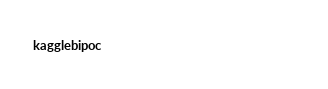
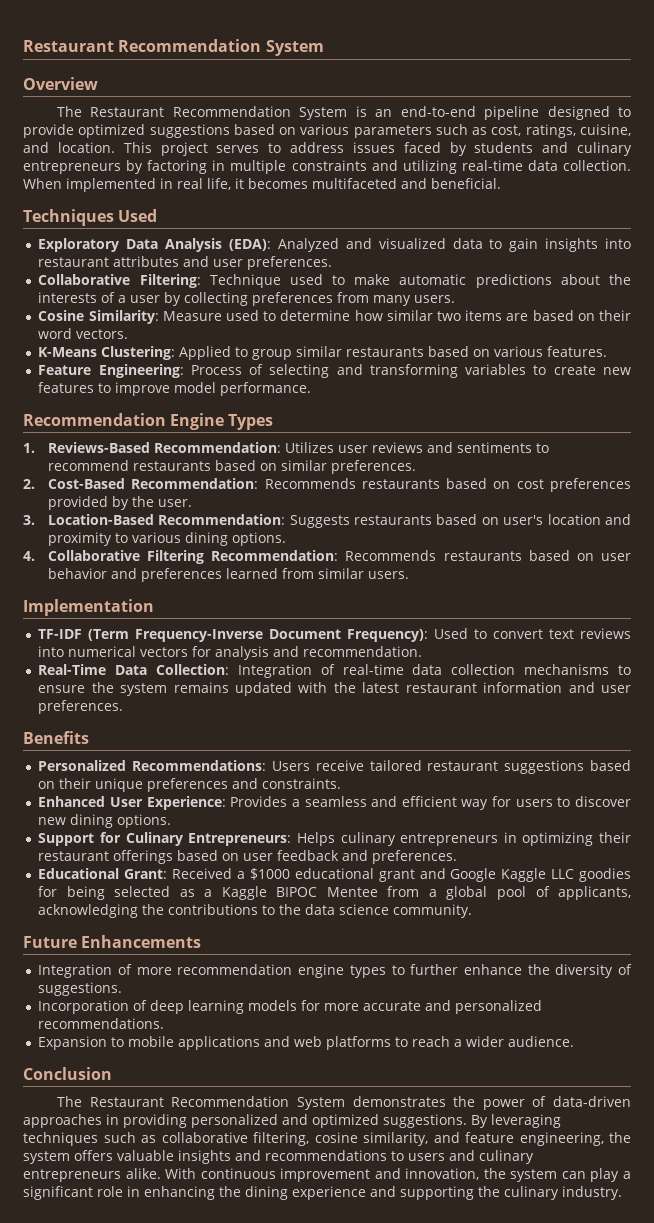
[33,40,102,52] kagglebipoc -> [23,39,324,56] [23,77,98,90] [57,106,631,120] [23,124,631,138] [23,142,632,156] [23,160,632,174] [23,178,501,192] [23,209,158,226] [38,238,631,252] [38,256,333,270] [38,274,631,288] [38,292,456,306] [38,310,631,324] [38,328,129,339] [38,346,608,360] [38,364,631,378] [38,382,312,396] [23,413,274,430] [23,442,549,453] [47,460,416,474] [23,478,631,492] [47,496,192,510] [23,514,631,528] [47,532,286,546] [23,550,631,564] [47,568,409,582] [23,599,154,616] [38,628,632,642] [38,646,423,660] [38,664,631,678] [38,682,631,696] [38,700,124,714] [23,731,89,744] [38,760,631,774] [38,778,342,792] [38,796,631,810] [38,814,172,828] [38,832,631,846] [38,850,458,864] [38,868,631,882] [38,886,631,900] [38,904,473,918] [23,935,202,948] [38,964,633,978] [38,982,123,996] [38,1000,543,1014] [38,1018,165,1029] [38,1036,575,1050] [23,1067,112,1080] [57,1096,631,1110] [23,1114,561,1128] [23,1132,631,1146] [23,1150,534,1164] [23,1168,631,1182] [23,1186,622,1200] Restaurant Recommendation System // Overview // The Restaurant Recommendation System is an end-to-end pipeline designed to provide optimized suggestions based on various parameters such as cost, ratings, cuisine, and location. This project serves to address issues faced by students and culinary entrepreneurs by factoring in multiple constraints and utilizing real-time data collection. When implemented in real life, it becomes multifaceted and beneficial. // Techniques Used // Exploratory Data Analysis (EDA): Analyzed and visualized data to gain insights into restaurant attributes and user preferences. // Collaborative Filtering: Technique used to make automatic predictions about the interests of a user by collecting preferences from many users. // Cosine Similarity: Measure used to determine how similar two items are based on their word vectors. // K-Means Clustering: Applied to group similar restaurants based on various features. // Feature Engineering: Process of selecting and transforming variables to create new features to improve model performance. // Recommendation Engine Types // 1. Reviews-Based Recommendation: Utilizes user reviews and sentiments to recommend restaurants based on similar preferences. // 2. Cost-Based Recommendation: Recommends restaurants based on cost preferences provided by the user. // 3. Location-Based Recommendation: Suggests restaurants based on user's location and proximity to various dining options. // 4. Collaborative Filtering Recommendation: Recommends restaurants based on user behavior and preferences learned from similar users. // Implementation // TF-IDF (Term Frequency-Inverse Document Frequency): Used to convert text reviews into numerical vectors for analysis and recommendation. // Real-Time Data Collection: Integration of real-time data collection mechanisms to ensure the system remains updated with the latest restaurant information and user preferences. // Benefits // Personalized Recommendations: Users receive tailored restaurant suggestions based on their unique preferences and constraints. // Enhanced User Experience: Provides a seamless and efficient way for users to discover new dining options. // Support for Culinary Entrepreneurs: Helps culinary entrepreneurs in optimizing their restaurant offerings based on user feedback and preferences. // Educational Grant: Received a $1000 educational grant and Google Kaggle LLC goodies for being selected as a Kaggle BIPOC Mentee from a global pool of applicants, acknowledging the contributions to the data science community. // Future Enhancements // Integration of more recommendation engine types to further enhance the diversity of suggestions. // Incorporation of deep learning models for more accurate and personalized recommendations. // Expansion to mobile applications and web platforms to reach a wider audience. // Conclusion // The Restaurant Recommendation System demonstrates the power of data-driven approaches in providing personalized and optimized suggestions. By leveraging techniques such as collaborative filtering, cosine similarity, and feature engineering, the system offers valuable insights and recommendations to users and culinary entrepreneurs alike. With continuous improvement and innovation, the system can play a significant role in enhancing the dining experience and supporting the culinary industry.

